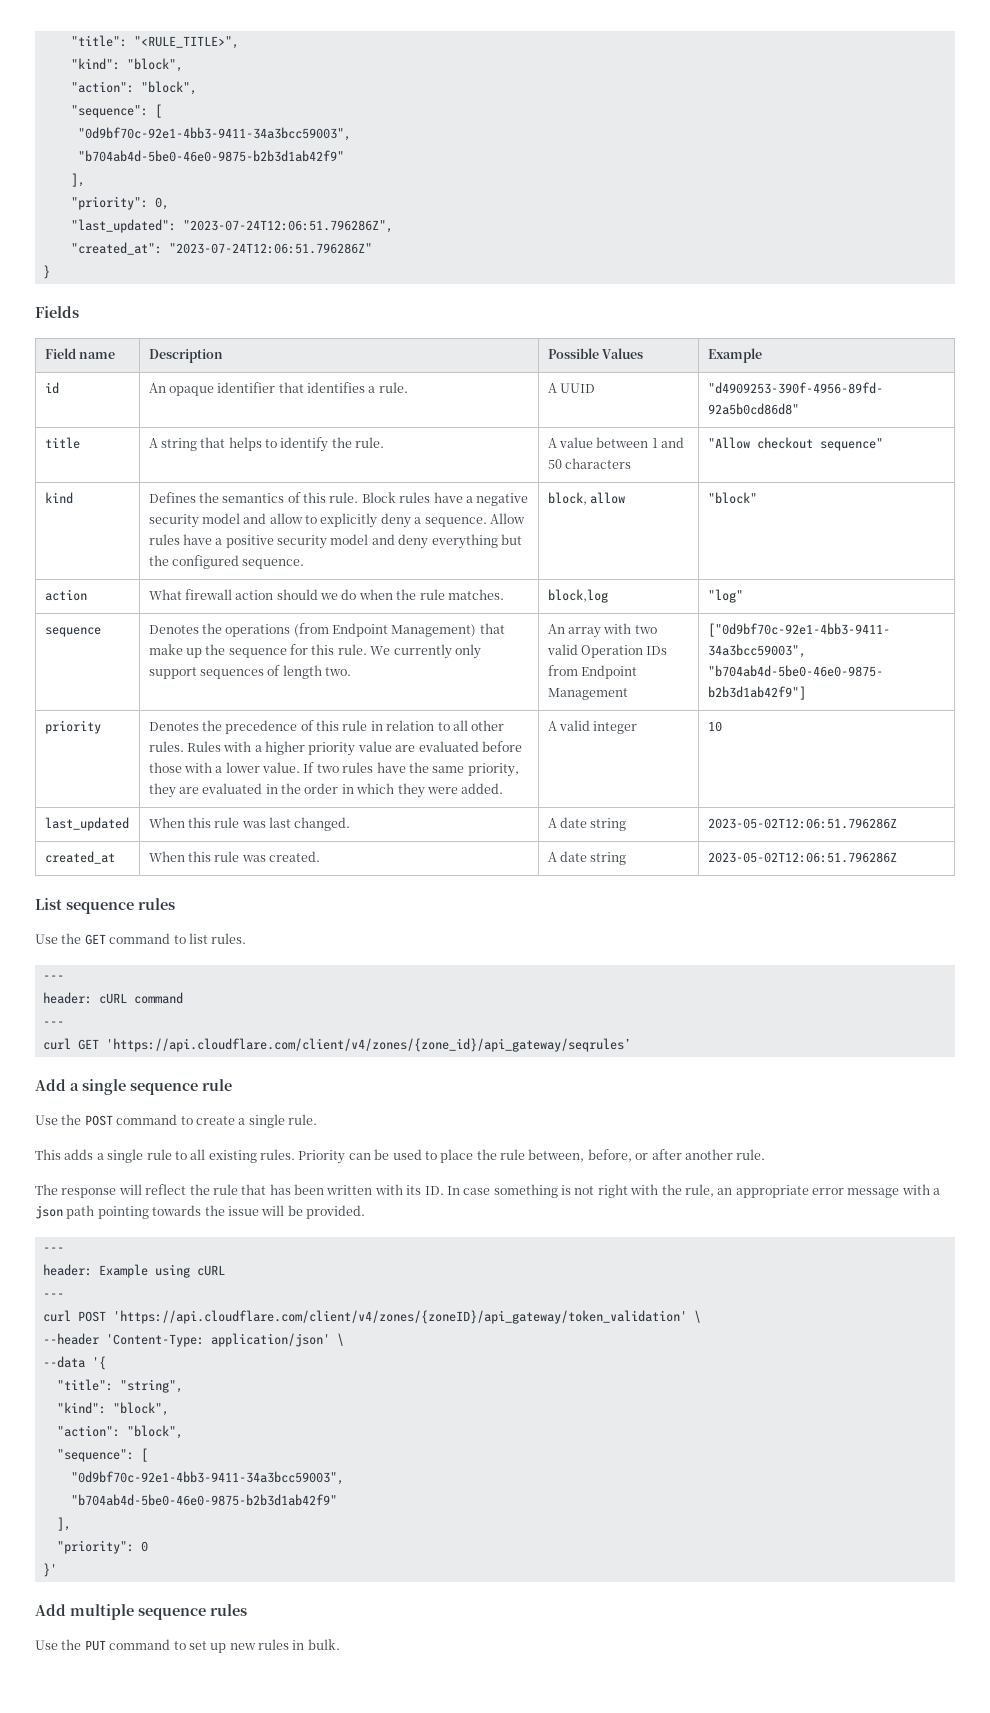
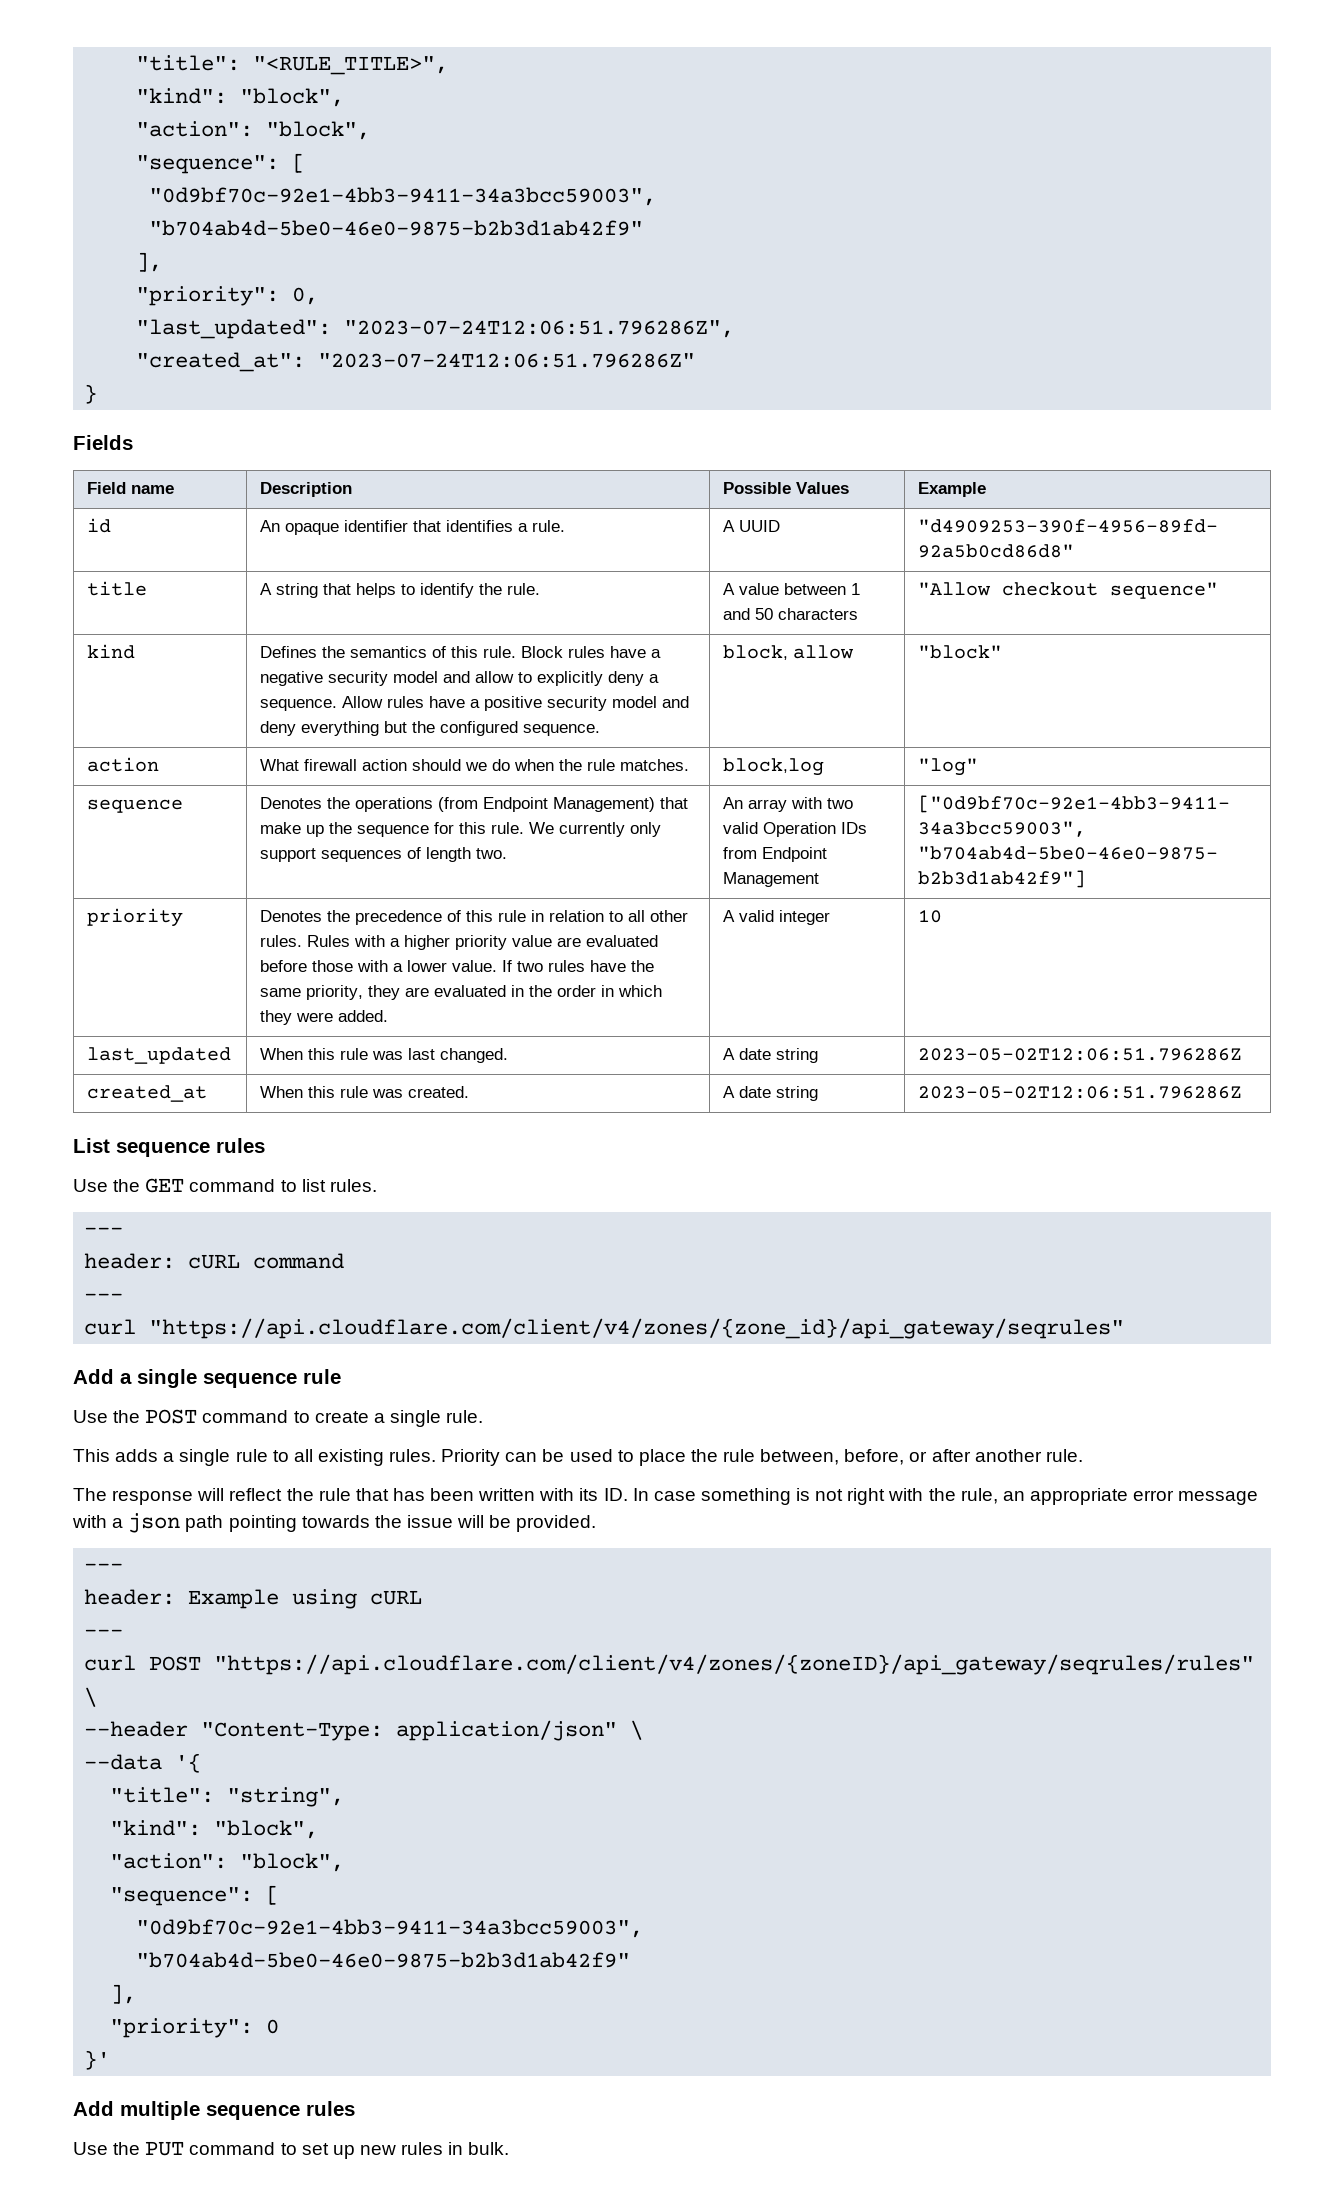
[77,1038,631,1052] GET 'https://api.cloudflare.com/client/v4/zones/{zone_id}/api_gateway/seqrules’ -> [149,1318,1125,1339] "https://api.cloudflare.com/client/v4/zones/{zone_id}/api_gateway/seqrules"
[112,1310,687,1324] 'https://api.cloudflare.com/client/v4/zones/{zoneID}/api_gateway/token_validation' -> [214,1654,1255,1675] "https://api.cloudflare.com/client/v4/zones/{zoneID}/api_gateway/seqrules/rules"
[105,1333,330,1347] 'Content-Type: application/json' -> [201,1720,618,1741] "Content-Type: application/json"

